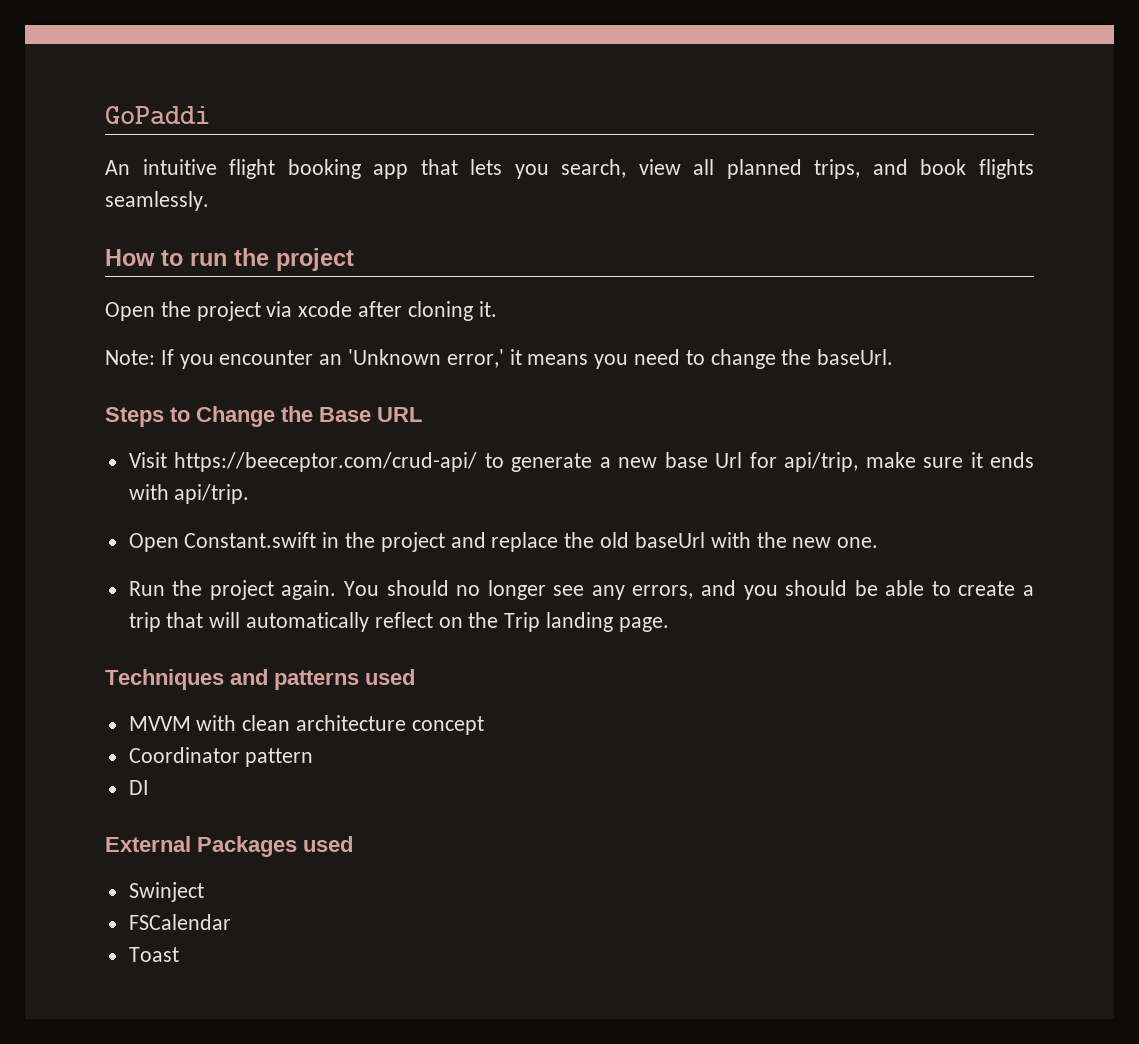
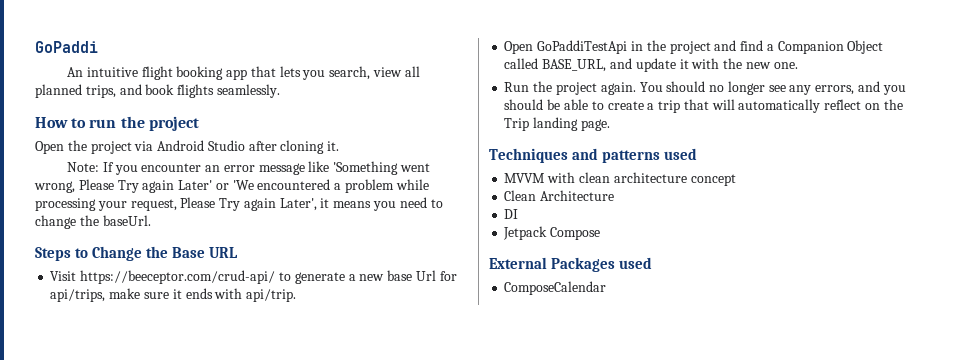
[298,301,353,317] xcode -> [157,140,245,151] Android Studio
[348,349,504,368] 'Unknown error,' -> [223,161,430,175] [34,179,429,193] [35,197,317,211] error message like 'Something went wrong, Please Try again Later' or 'We encountered a problem while processing your request, Please Try again Later',
[784,452,859,472] api/trip, -> [50,289,106,302] api/trips,
[184,532,317,548] Constant.swift -> [537,40,628,54] GoPaddiTestApi
[491,532,705,552] replace the old baseUrl -> [740,40,884,54] [504,58,689,72] find a Companion Object called BASE_URL, and update it
[128,747,314,767] Coordinator pattern -> [504,190,615,201] Clean Architecture
(149, 787) none -> [503,226,601,240] // Jetpack Compose
[128,882,204,902] [128,914,231,930] [128,947,179,962] Swinject // FSCalendar // Toast -> [504,281,607,295] ComposeCalendar

